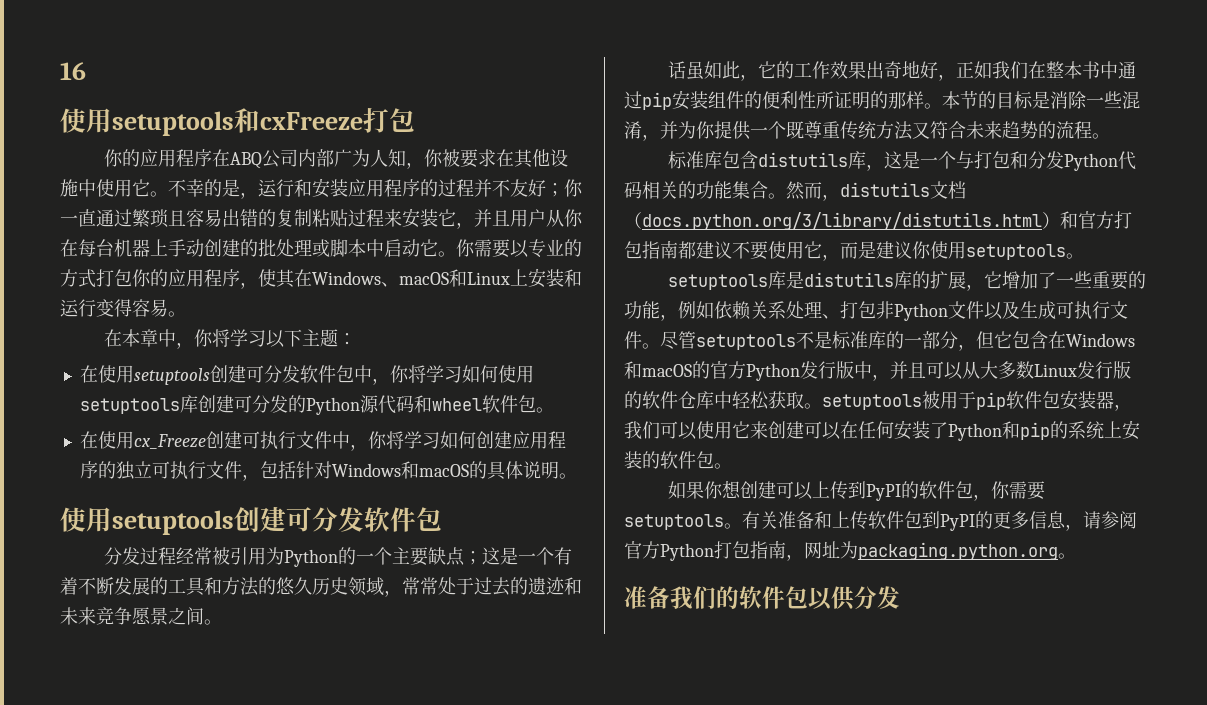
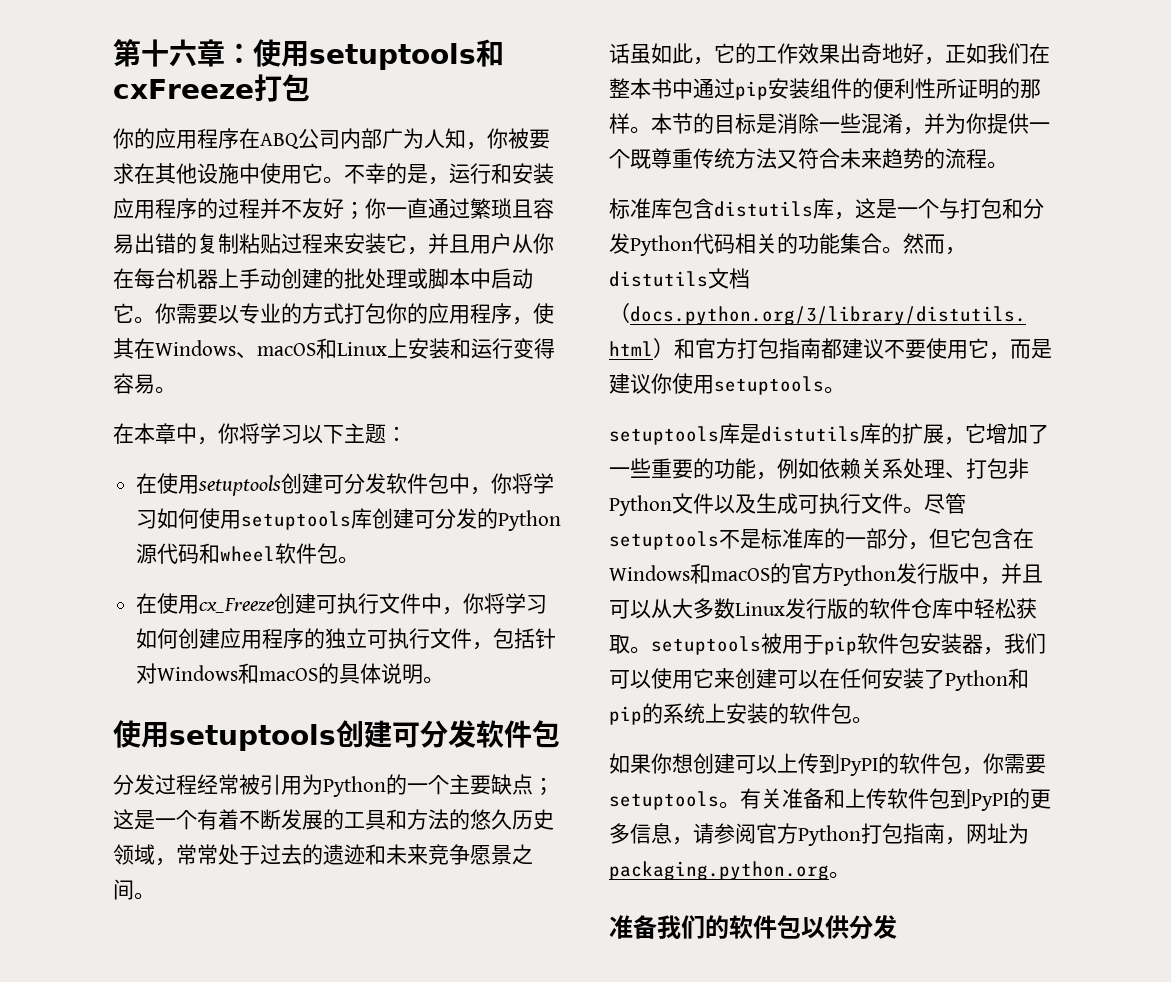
[60,62,86,80] 16 // -> [113,39,253,67] 第十六章：

